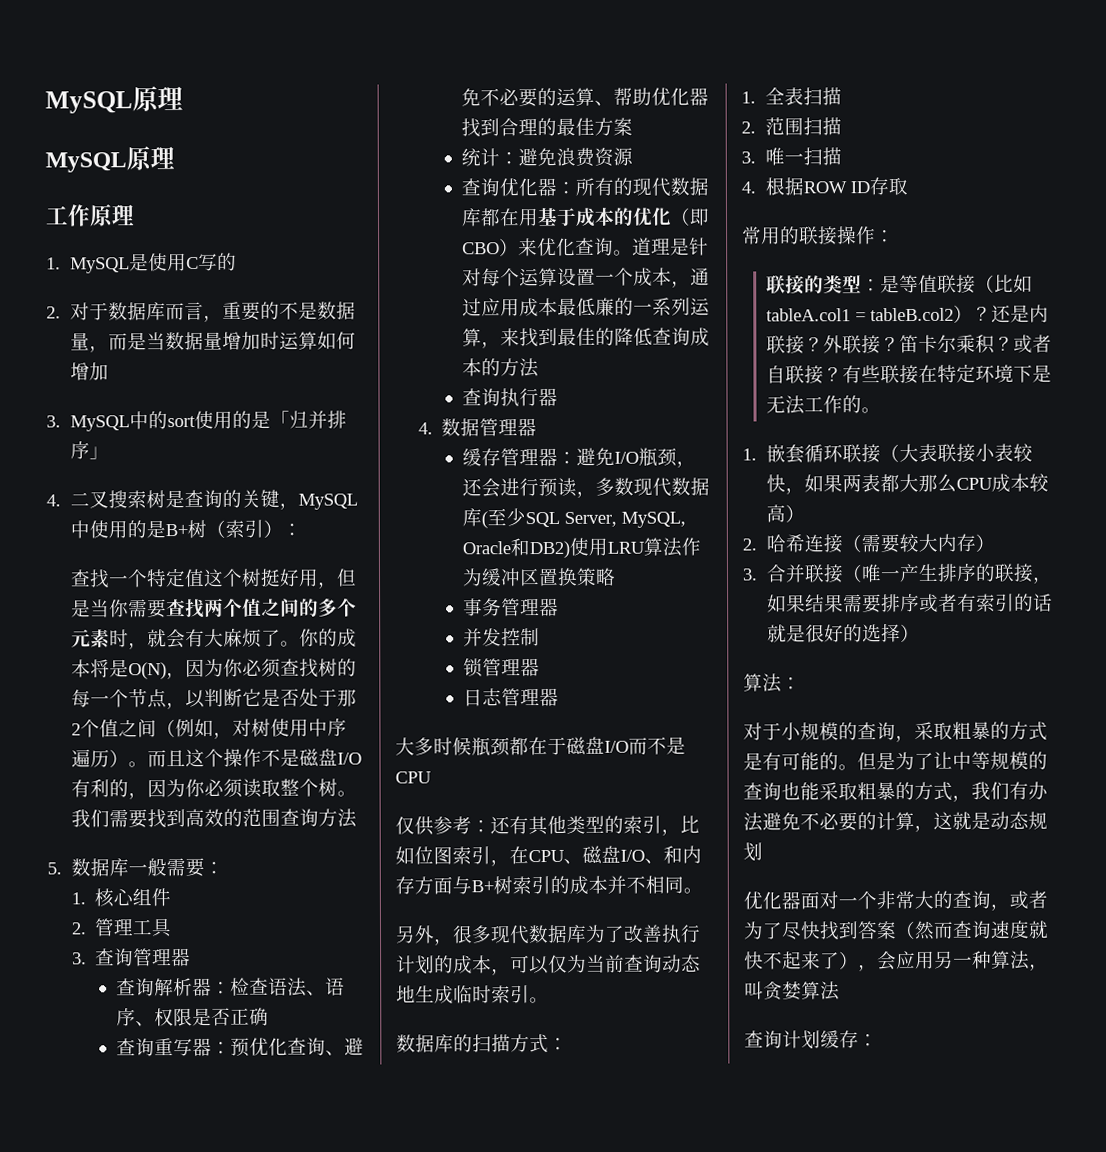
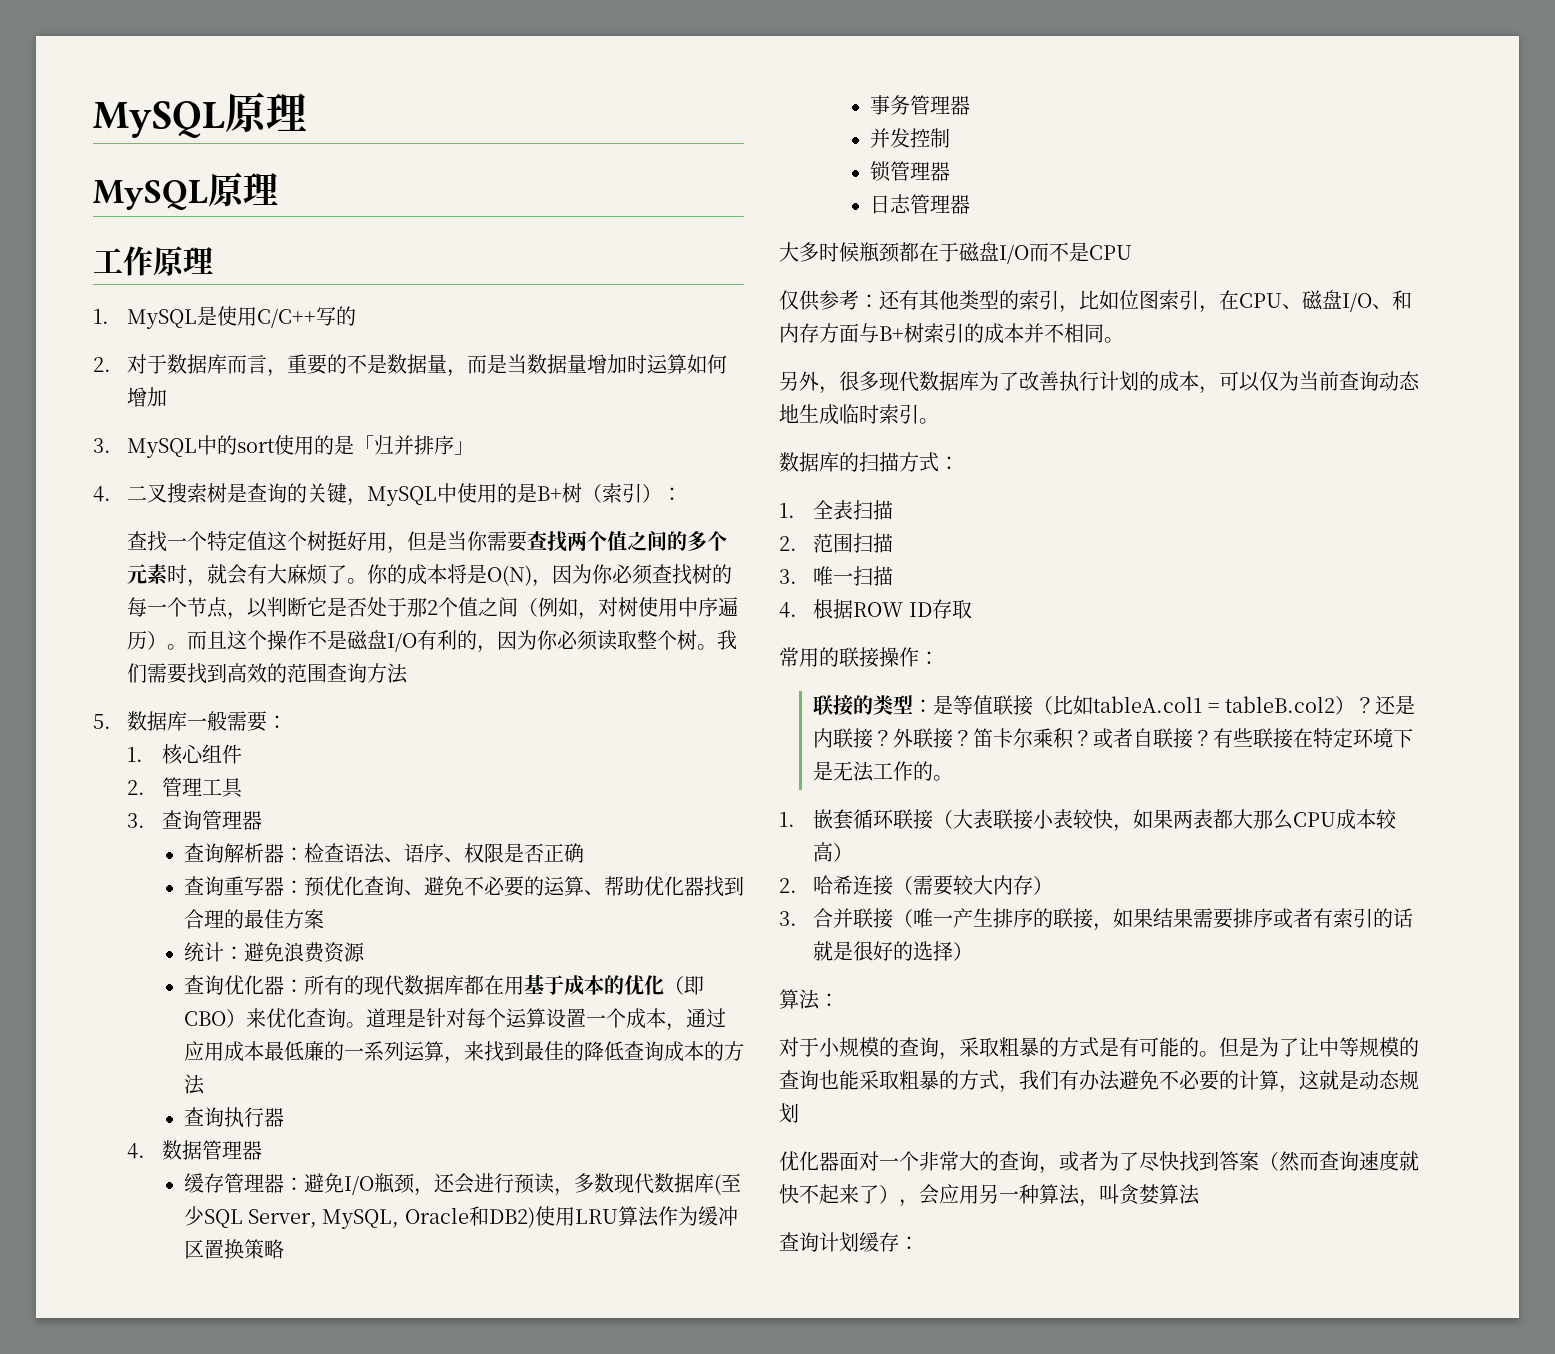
[185,256,199,270] C -> [257,309,317,328] C/C++

